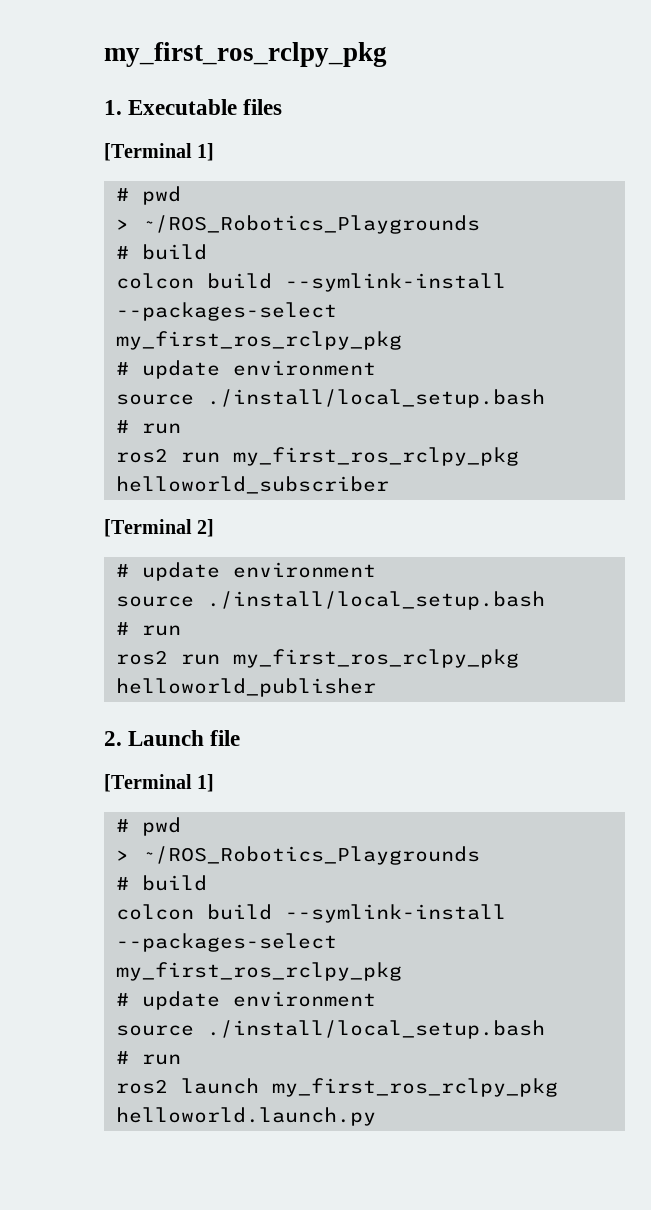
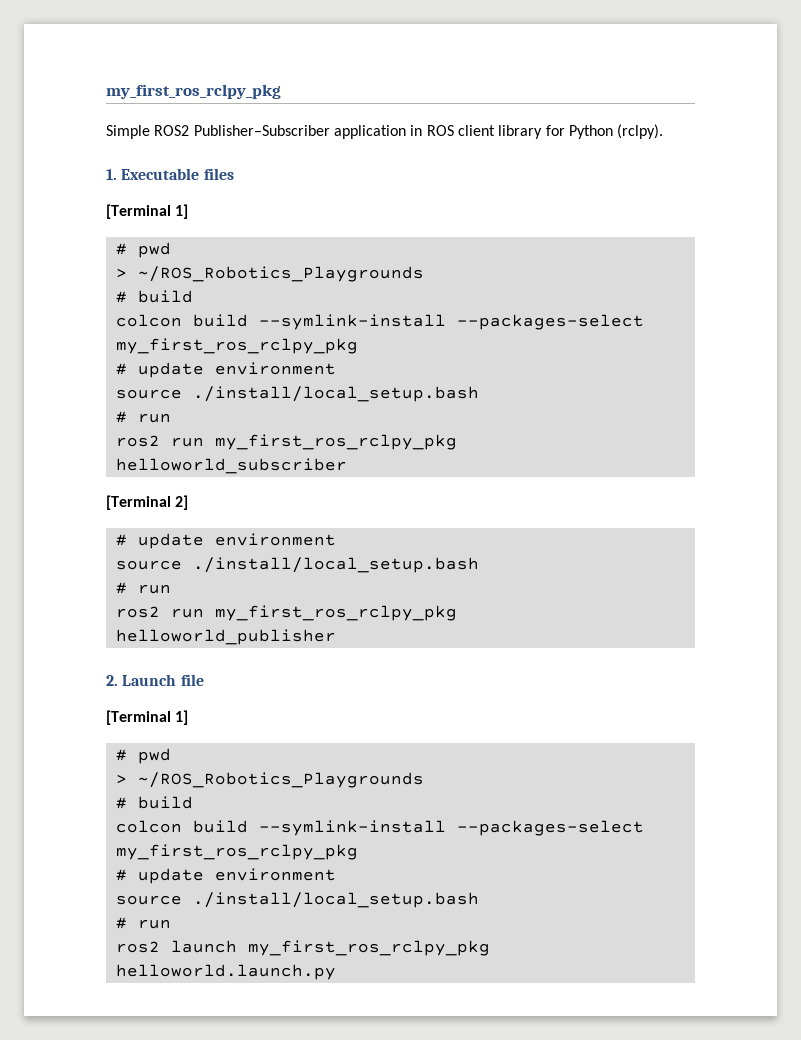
[104,42,387,67] my_first_ros_rclpy_pkg -> [106,84,281,99] [106,124,664,139] my_first_ros_rclpy_pkg // Simple ROS2 Publisher–Subscriber application in ROS client library for Python (rclpy).

